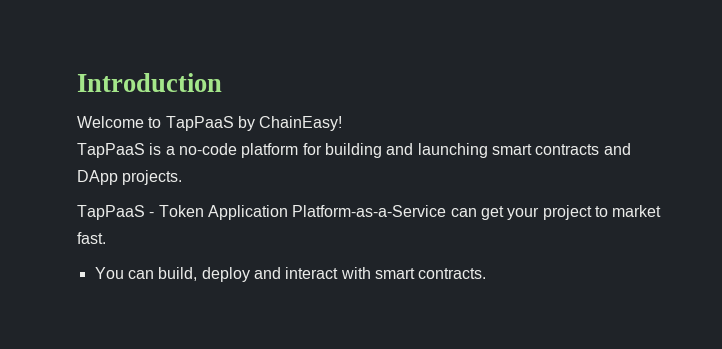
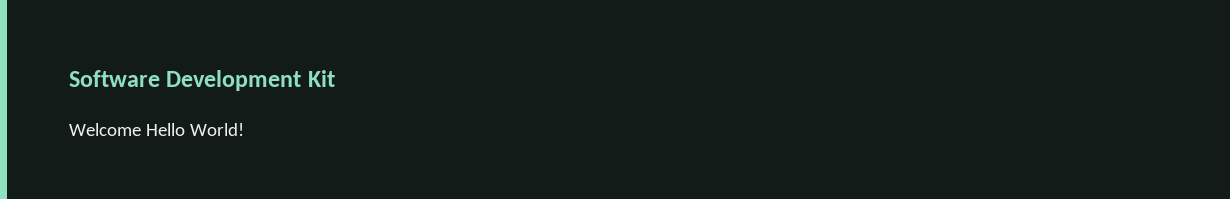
[77,73,222,92] [77,116,343,131] [77,143,631,158] [77,170,183,185] [77,205,662,220] [77,232,106,244] [94,267,487,282] Introduction // Welcome to TapPaaS by ChainEasy! // TapPaaS is a no-code platform for building and launching smart contracts and DApp projects. // TapPaaS - Token Application Platform-as-a-Service can get your project to market fast. // You can build, deploy and interact with smart contracts. -> [69,70,335,91] [69,123,244,136] Software Development Kit // Welcome Hello World!

